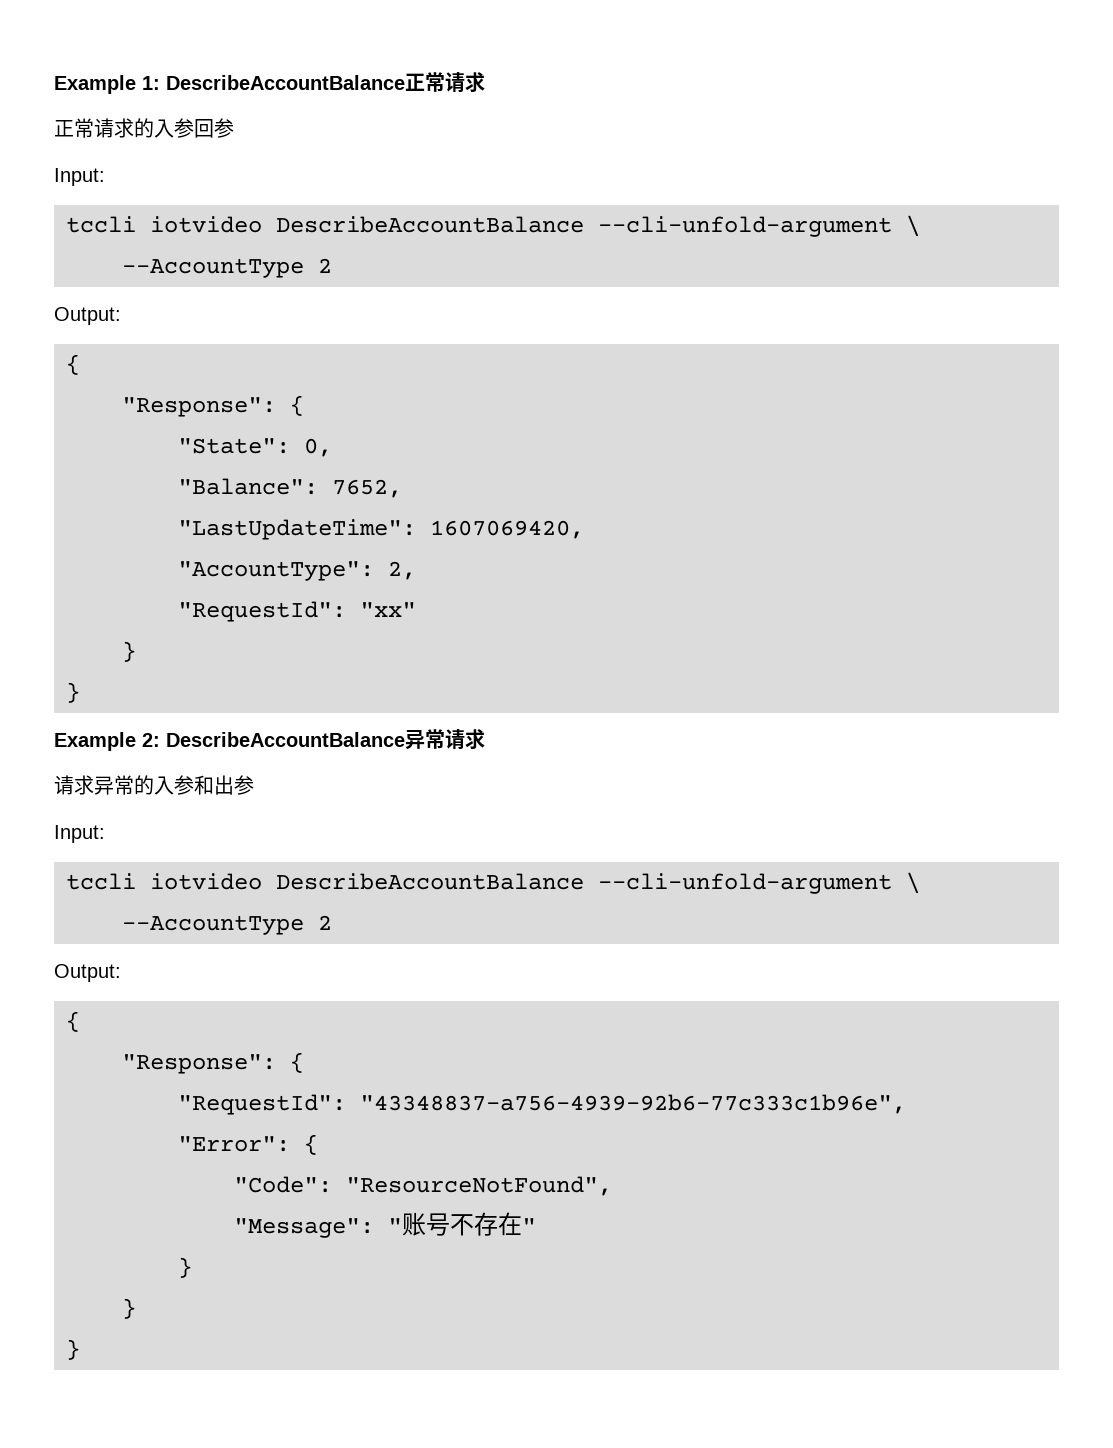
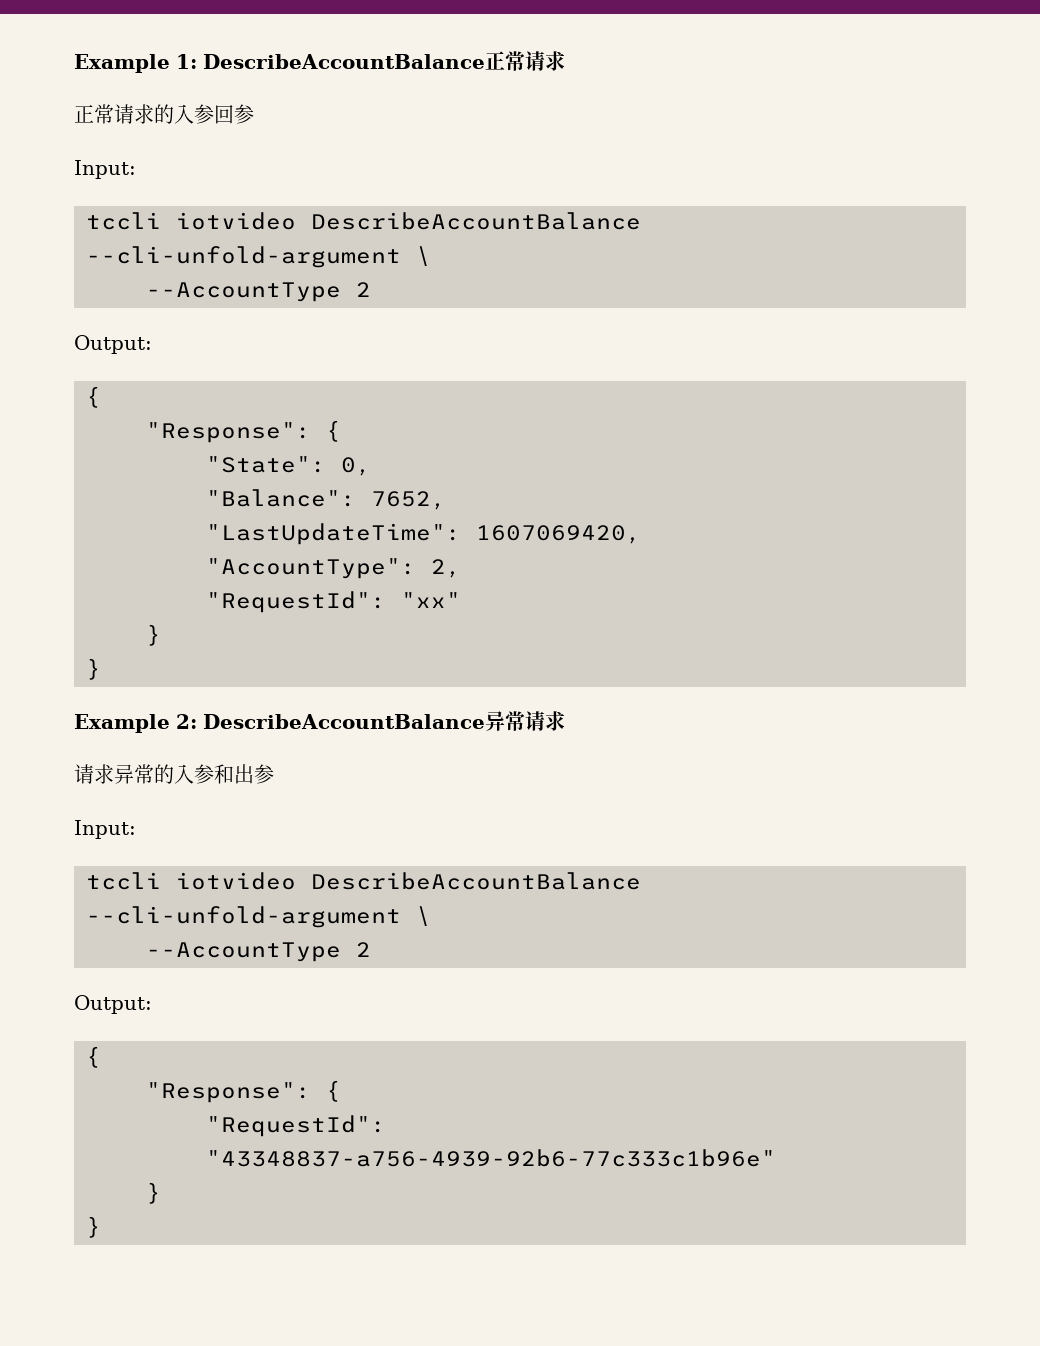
[360,1094,906,1114] [178,1134,318,1155] [234,1176,612,1196] [234,1212,536,1238] [178,1257,192,1278] [122,1298,136,1319] [66,1339,80,1360] "43348837-a756-4939-92b6-77c333c1b96e", // "Error": { // "Code": "ResourceNotFound", // "Message": "账号不存在" // } // } // } -> [206,1149,776,1167] [146,1182,161,1204] [86,1216,101,1238] "43348837-a756-4939-92b6-77c333c1b96e" // } // }

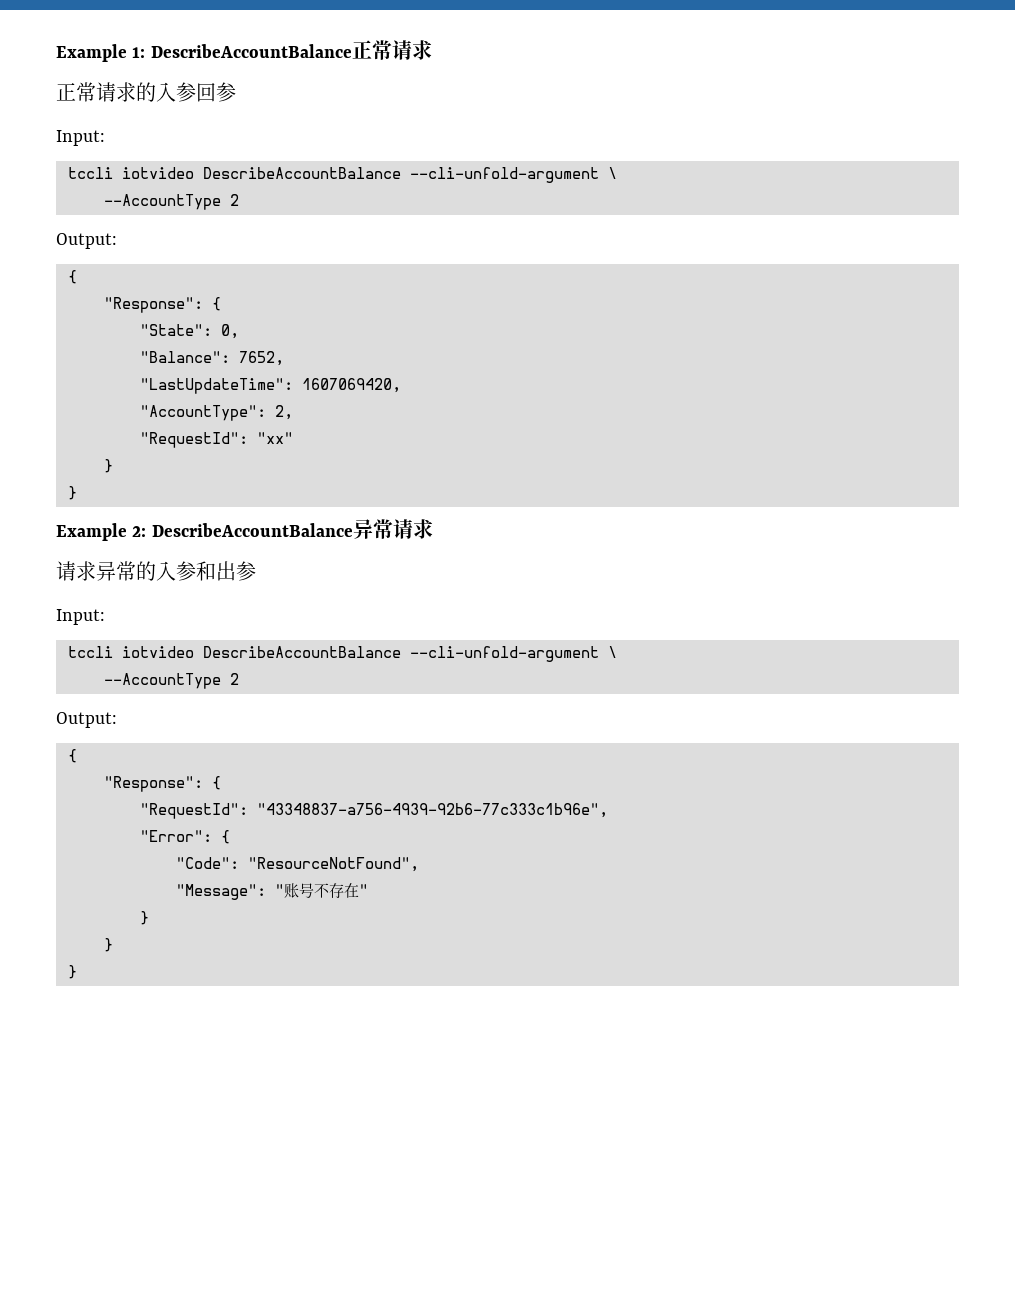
[206,1149,776,1167] [146,1182,161,1204] [86,1216,101,1238] "43348837-a756-4939-92b6-77c333c1b96e" // } // } -> [257,803,608,818] [140,830,230,844] [176,857,419,872] [176,883,368,900] [140,911,149,925] [104,938,113,952] [68,965,77,979] "43348837-a756-4939-92b6-77c333c1b96e", // "Error": { // "Code": "ResourceNotFound", // "Message": "账号不存在" // } // } // }

